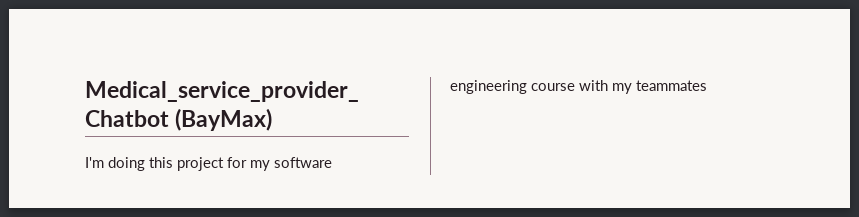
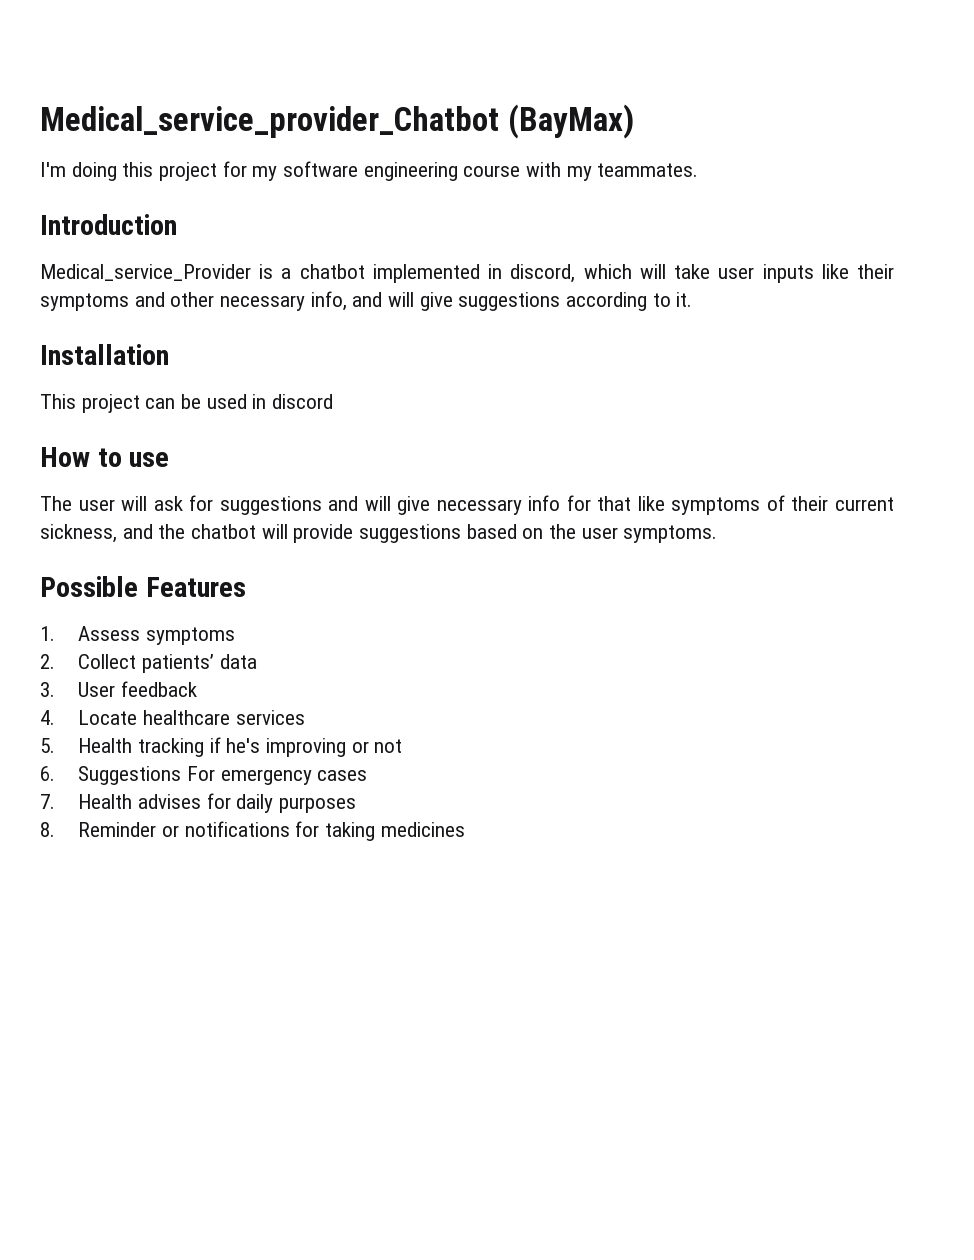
[636,80,707,91] teammates -> [597,163,699,177] [40,214,177,235] [40,264,895,283] [40,291,693,311] [40,344,169,365] [40,394,334,413] [40,447,170,467] [40,495,894,515] [40,524,718,543] [40,576,246,597] [40,626,235,645] [40,654,257,673] [40,681,197,697] [40,710,305,725] [40,737,403,757] [40,766,368,785] [40,793,356,813] [40,821,465,841] teammates. // Introduction // Medical_service_Provider is a chatbot implemented in discord, which will take user inputs like their symptoms and other necessary info, and will give suggestions according to it. // Installation // This project can be used in discord // How to use // The user will ask for suggestions and will give necessary info for that like symptoms of their current sickness, and the chatbot will provide suggestions based on the user symptoms. // Possible Features // 1. Assess symptoms // 2. Collect patients’ data // 3. User feedback // 4. Locate healthcare services // 5. Health tracking if he's improving or not // 6. Suggestions For emergency cases // 7. Health advises for daily purposes // 8. Reminder or notifications for taking medicines

